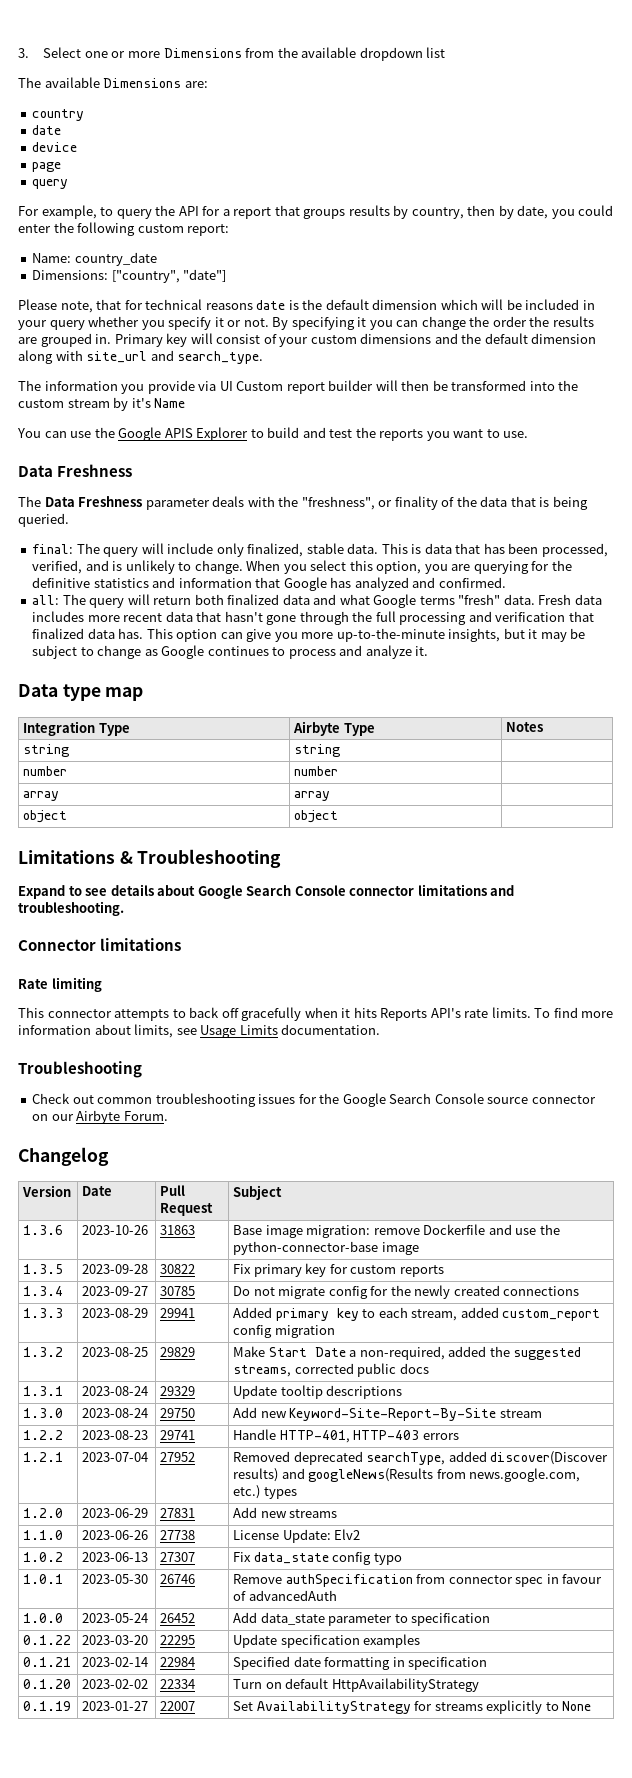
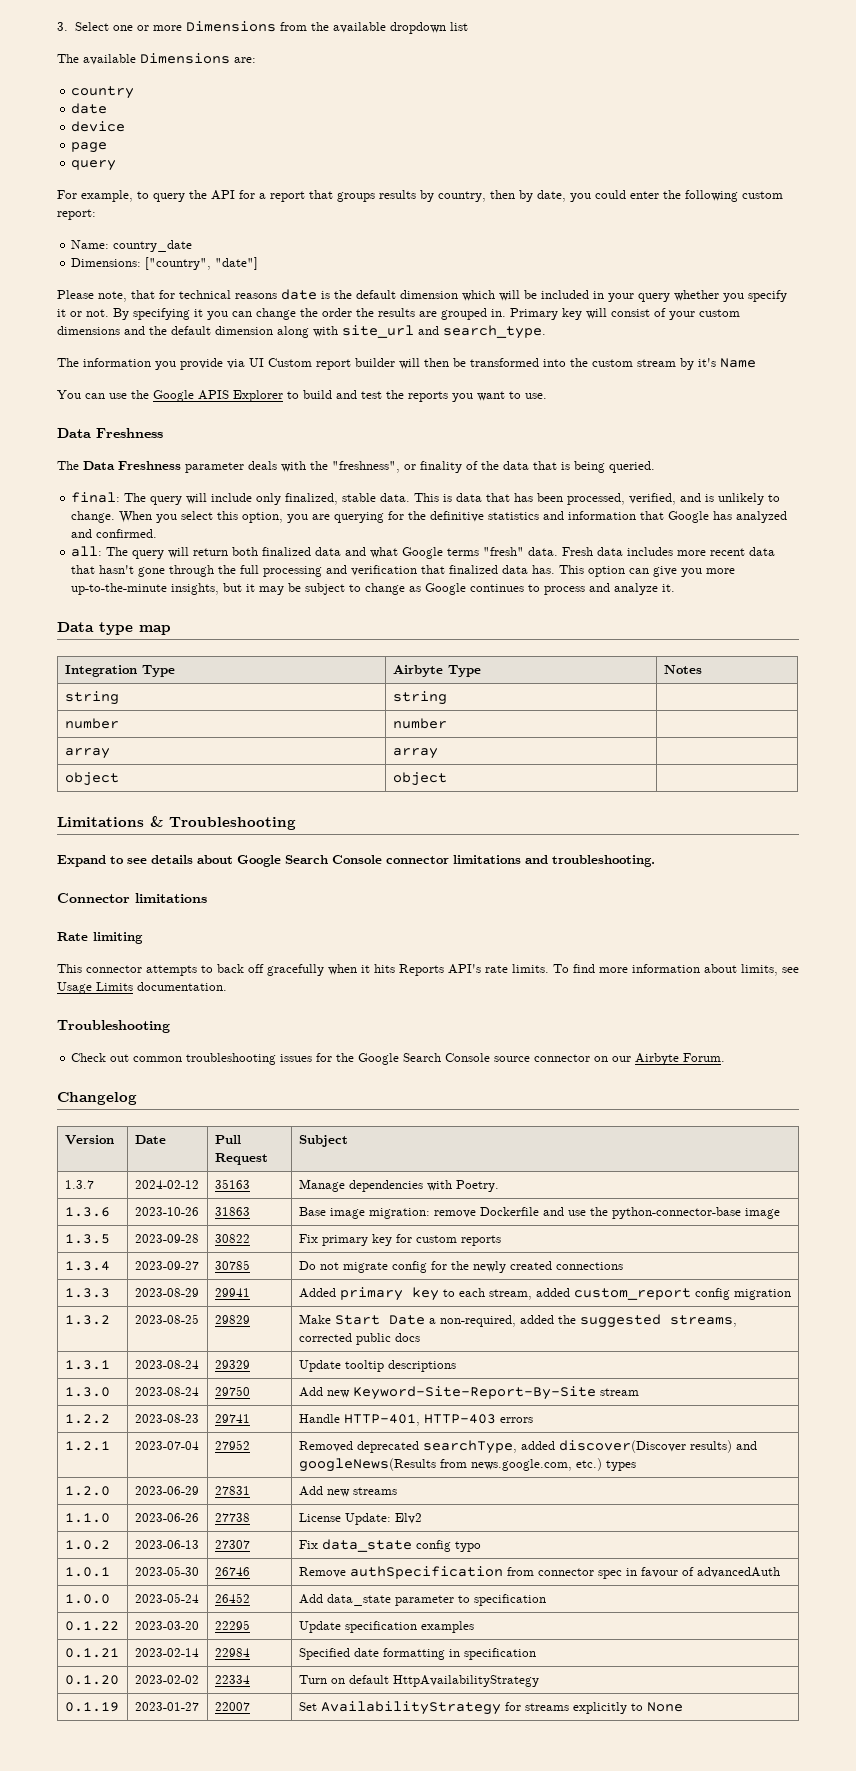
(283, 1192) none -> [64,1180,94,1189] [134,1180,199,1189] [214,1179,250,1189] [298,1179,499,1192] // 1.3.7 | 2024-02-12 | 35163 | Manage dependencies with Poetry.

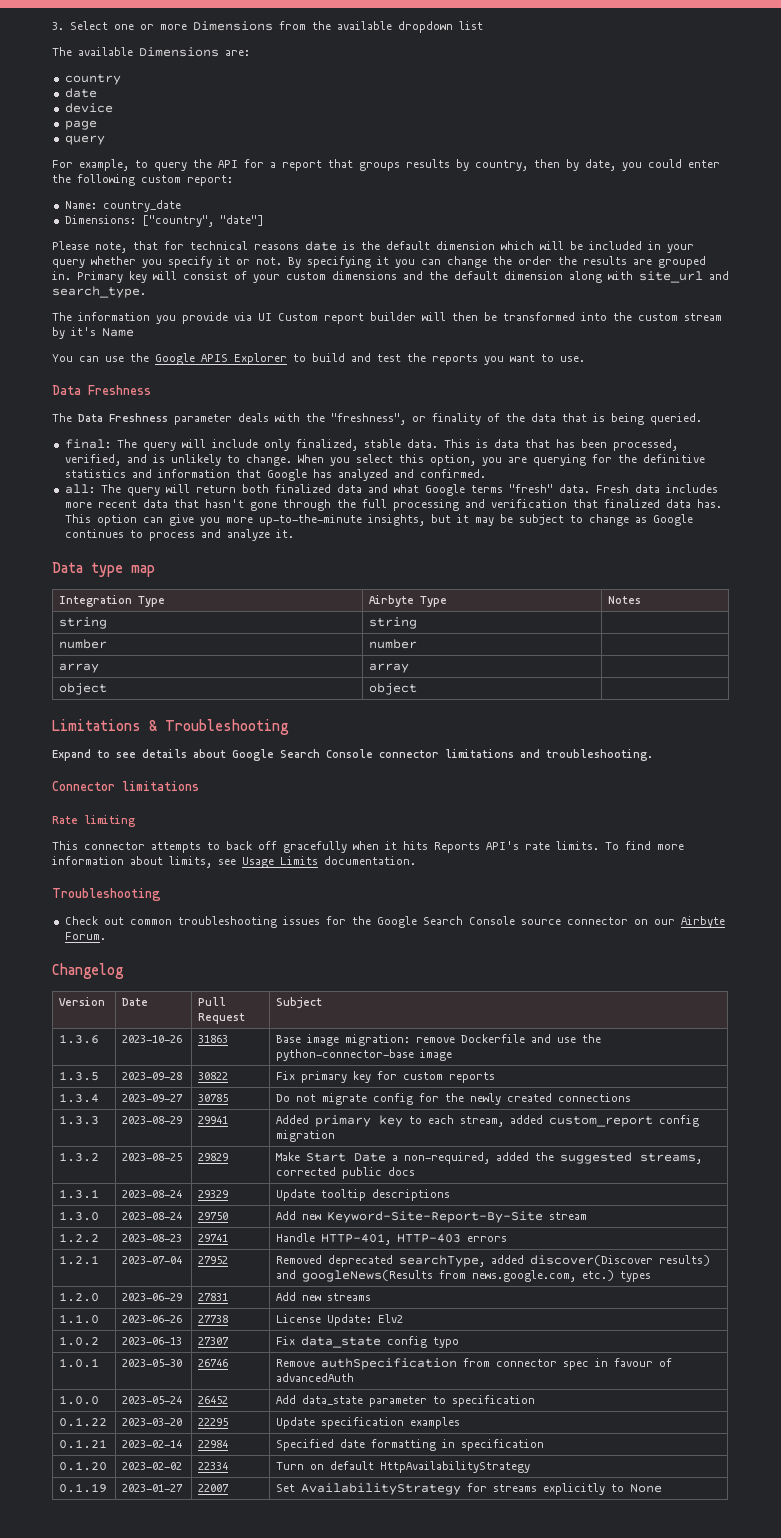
[64,1180,94,1189] [134,1180,199,1189] [214,1179,250,1189] [298,1179,499,1192] // 1.3.7 | 2024-02-12 | 35163 | Manage dependencies with Poetry. -> (323, 1003) none

